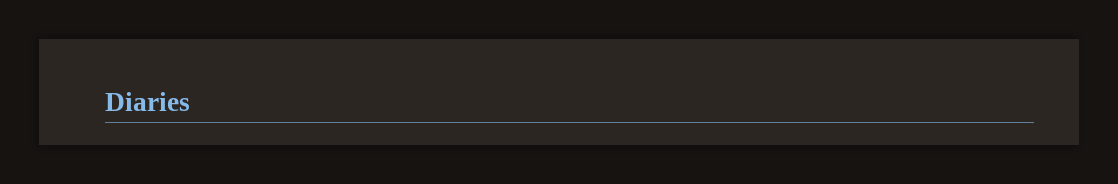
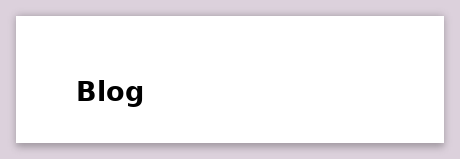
[105,92,190,111] Diaries -> [76,80,144,107] Blog

